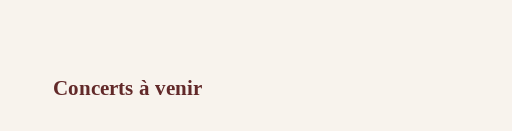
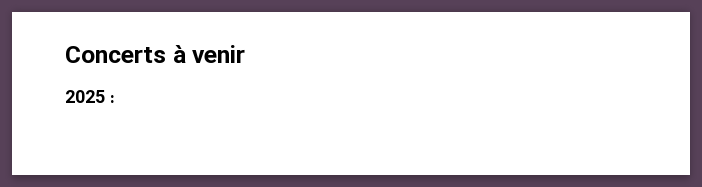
(203, 87) none -> [65,90,115,103] // 2025 :

